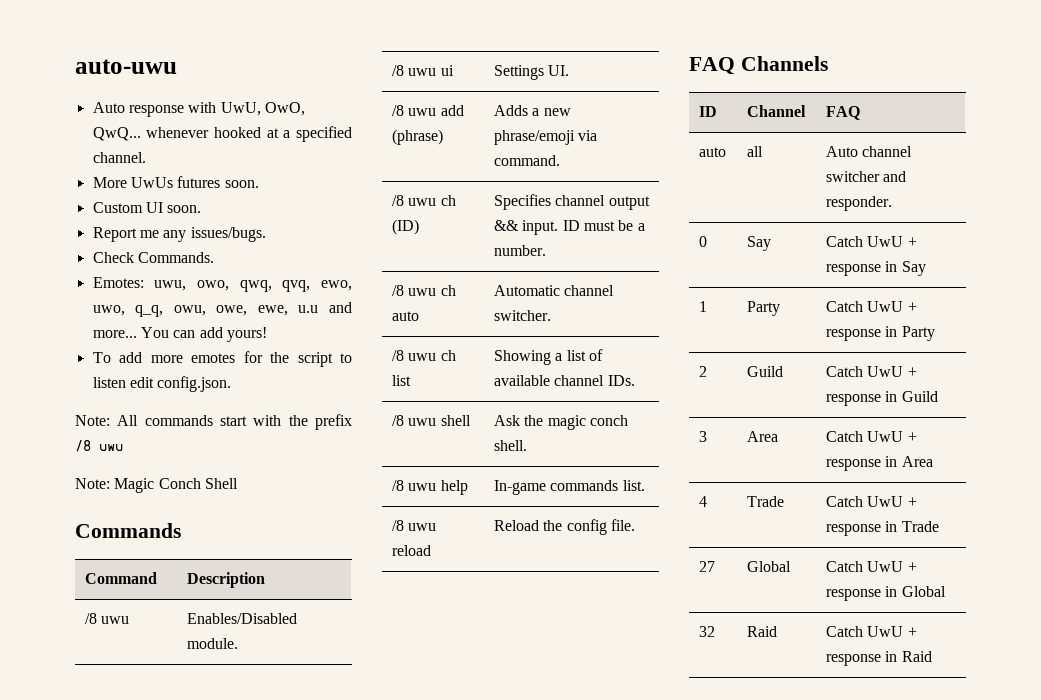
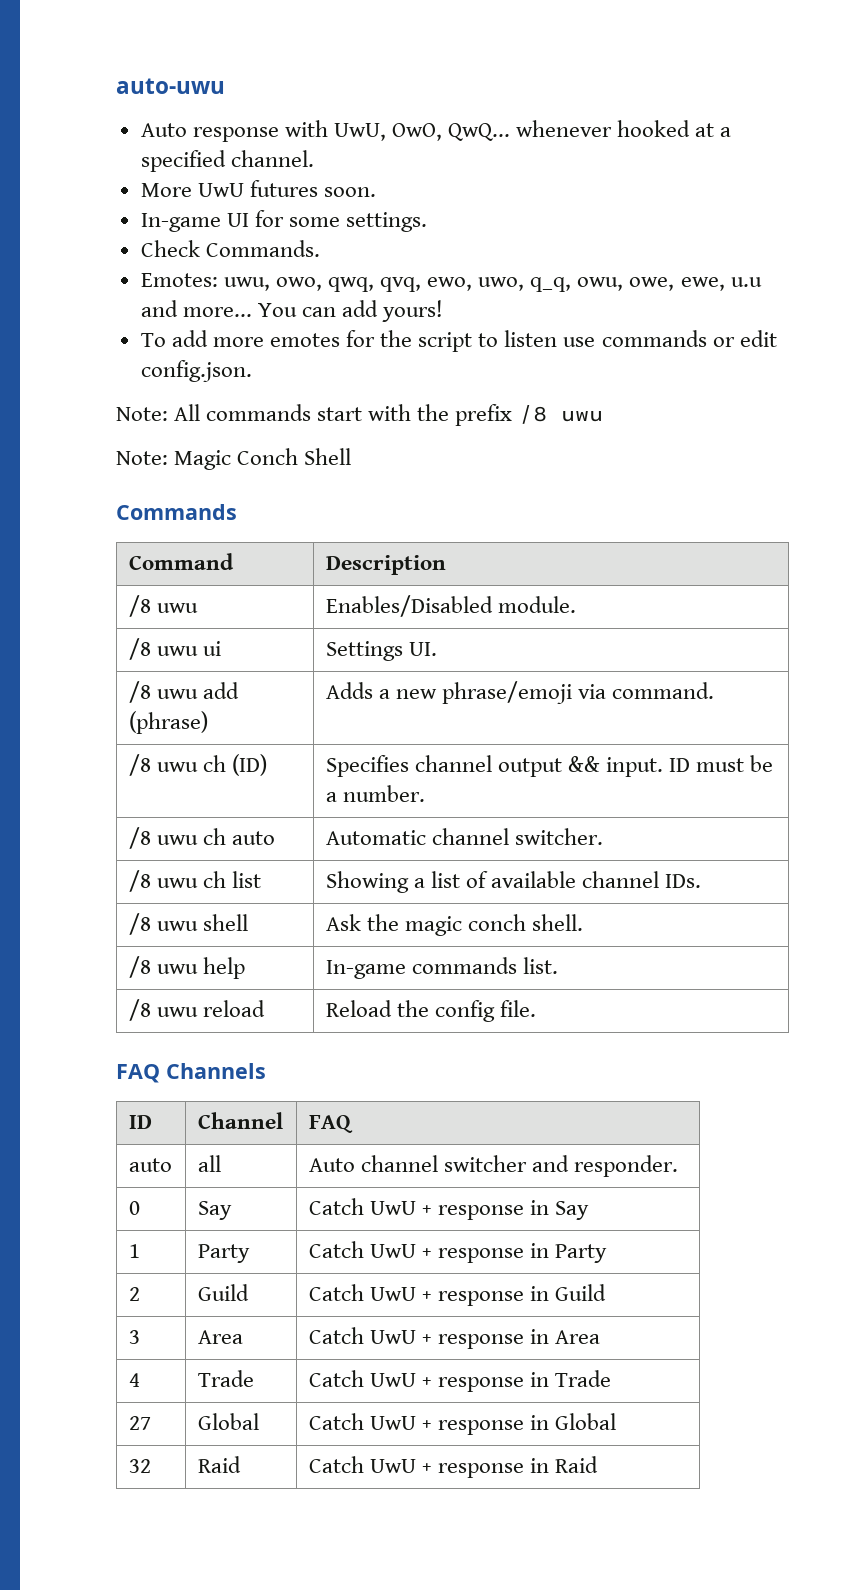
[130,177,173,188] UwUs -> [197,183,244,197] UwU
[92,202,202,213] [92,227,266,242] Custom UI soon. // Report me any issues/bugs. -> [140,210,428,232] In-game UI for some settings.
(126, 382) none -> [563,330,735,347] use commands or

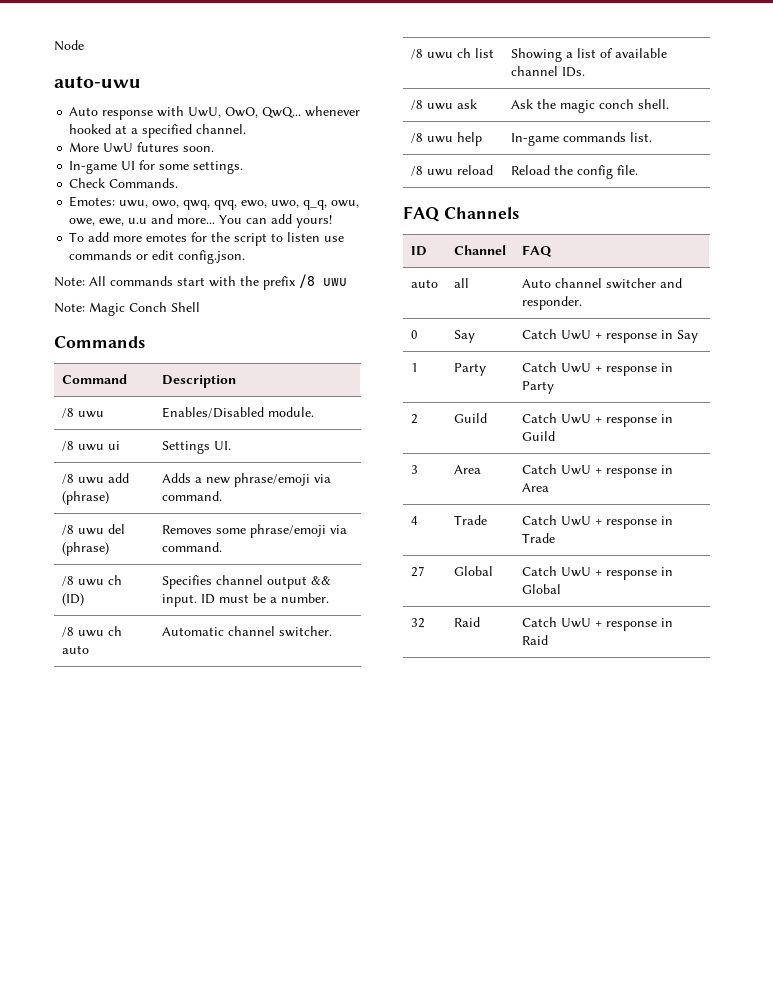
(116, 86) none -> [54,40,84,51] Node //
(715, 690) none -> [61,524,125,535] [61,542,109,556] [161,524,347,538] [161,542,222,552] // /8 uwu del (phrase) | Removes some phrase/emoji via command.
[202,914,248,931] shell -> [456,99,477,109] ask

